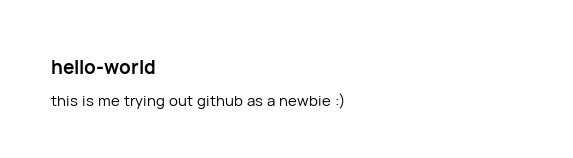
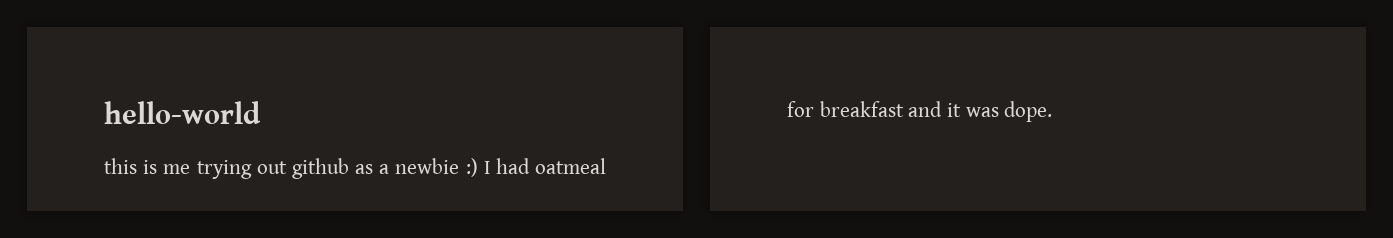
(346, 101) none -> [483,158,607,174] [787,101,1053,122] I had oatmeal for breakfast and it was dope.

